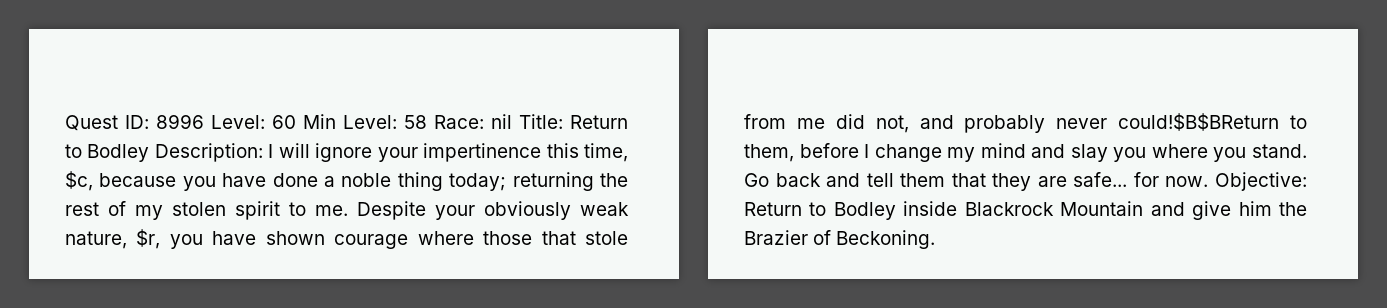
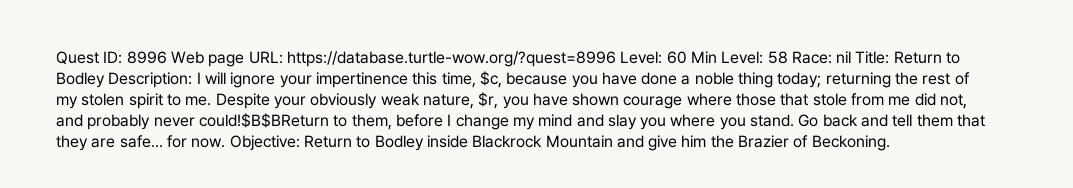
(204, 121) none -> [170,51,616,67] Web page URL: https://database.turtle-wow.org/?quest=8996

